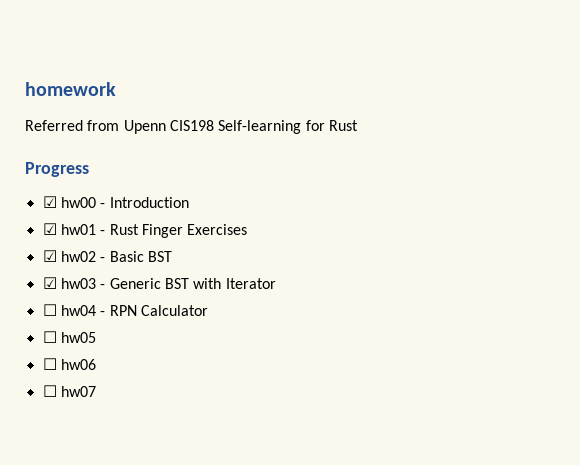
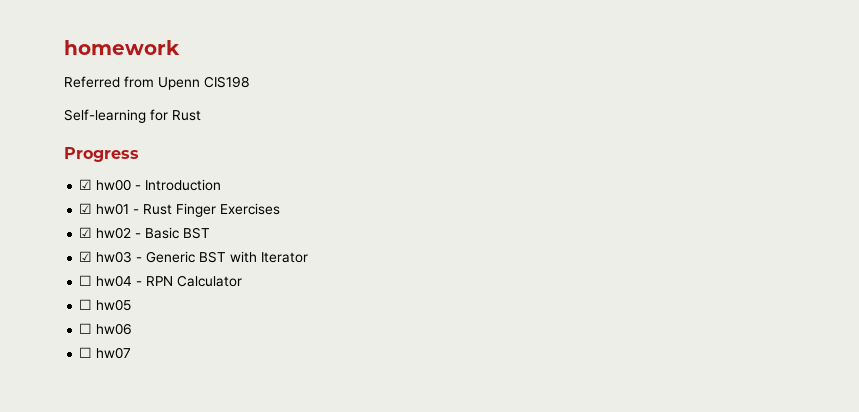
(214, 125) none -> (249, 82) //

